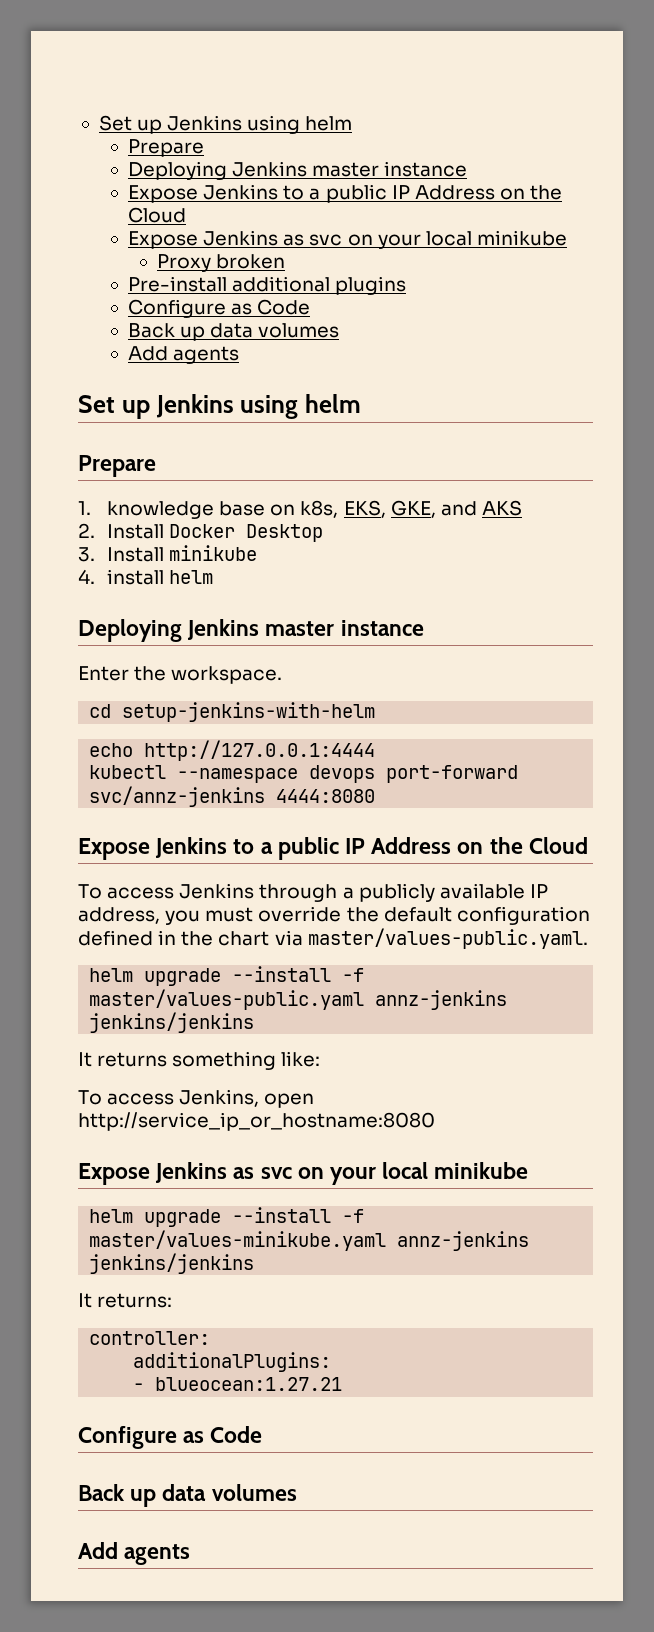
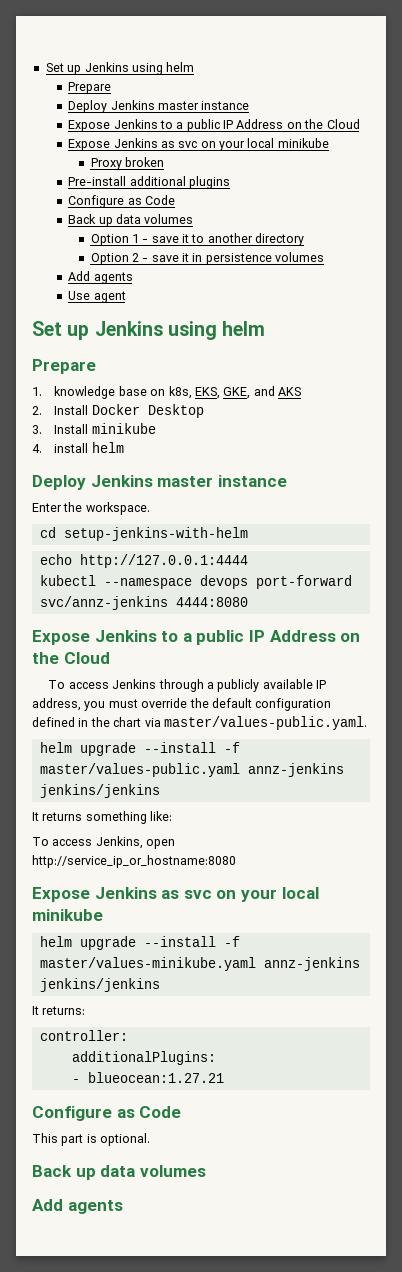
[98,115,353,134] [127,139,204,157] [127,161,227,180] Set up Jenkins using helm // Prepare // Deploying -> [45,62,195,75] [68,82,112,94] [68,100,108,113] Set up Jenkins using helm // Prepare // Deploy
[127,346,240,364] // Add agents -> [90,233,305,246] [90,252,325,265] [68,271,133,284] [68,291,126,303] // Option 1 - save it to another directory // Option 2 - save it in persistence volumes // Add agents // Use agent
[78,619,182,642] Deploying -> [32,475,86,490] Deploy
(263, 1434) none -> [32,1133,151,1146] // This part is optional.

